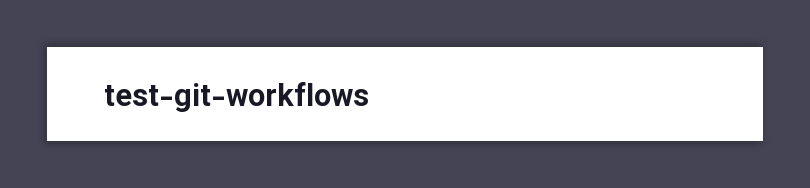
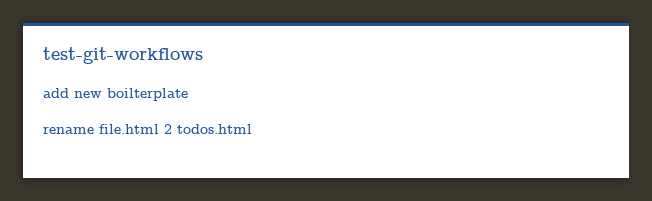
(369, 97) none -> [43,88,188,101] [43,124,252,134] // add new boilterplate // rename file.html 2 todos.html

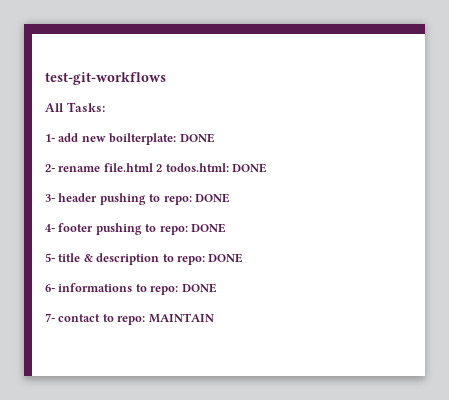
[43,88,188,101] [43,124,252,134] add new boilterplate // rename file.html 2 todos.html -> [45,102,105,112] [45,133,215,145] [45,163,267,173] [45,193,230,205] [45,223,226,235] [45,253,244,265] [45,283,217,295] [45,313,214,325] All Tasks: // 1- add new boilterplate: DONE // 2- rename file.html 2 todos.html: DONE // 3- header pushing to repo: DONE // 4- footer pushing to repo: DONE // 5- title & description to repo: DONE // 6- informations to repo: DONE // 7- contact to repo: MAINTAIN

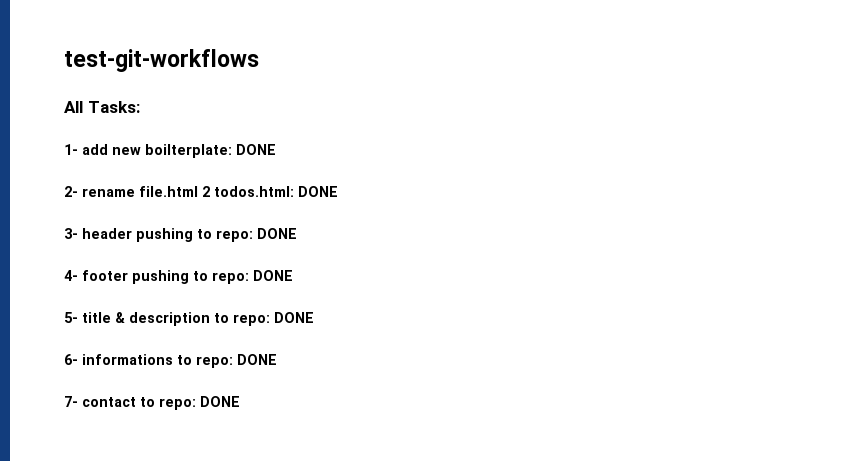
[148,313,214,323] MAINTAIN -> [200,396,240,407] DONE

